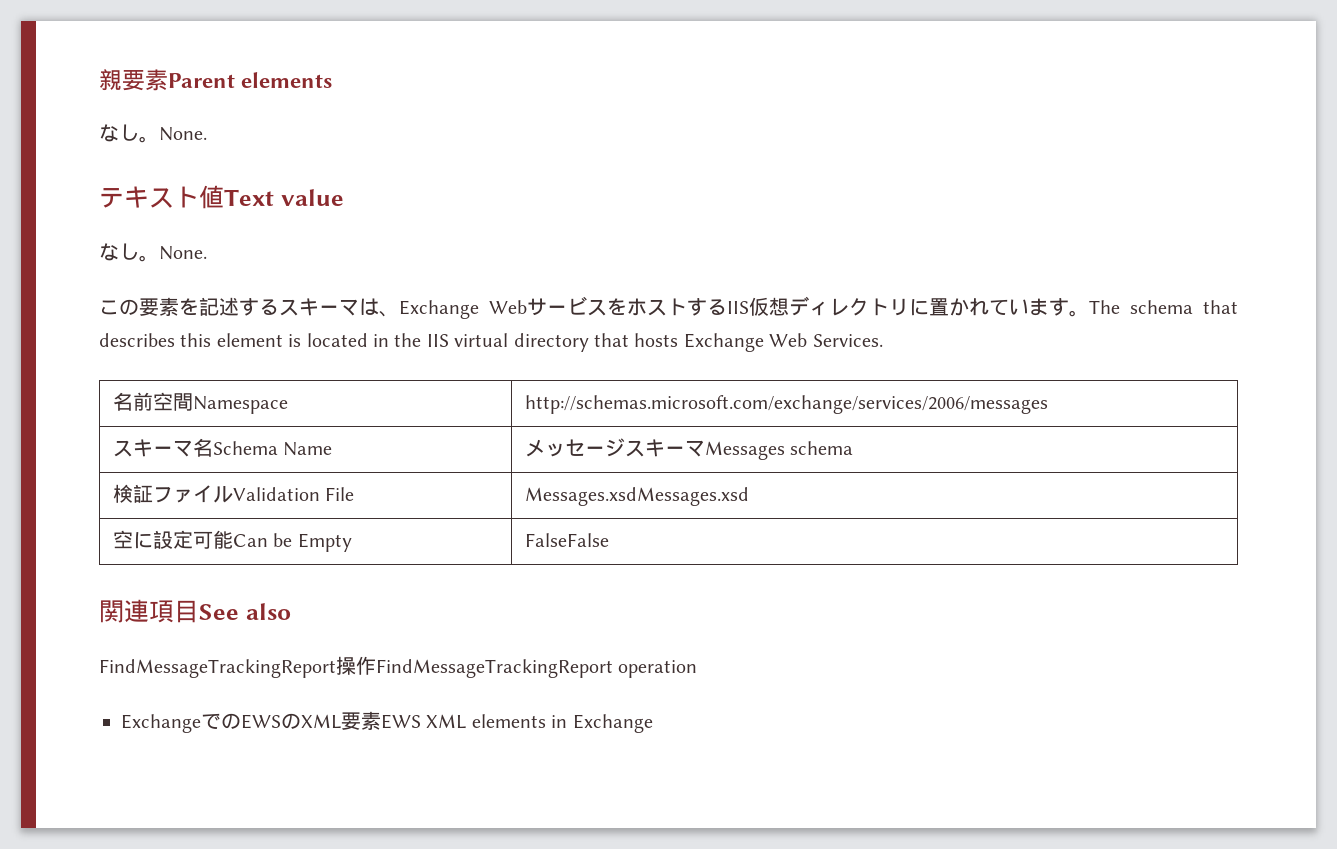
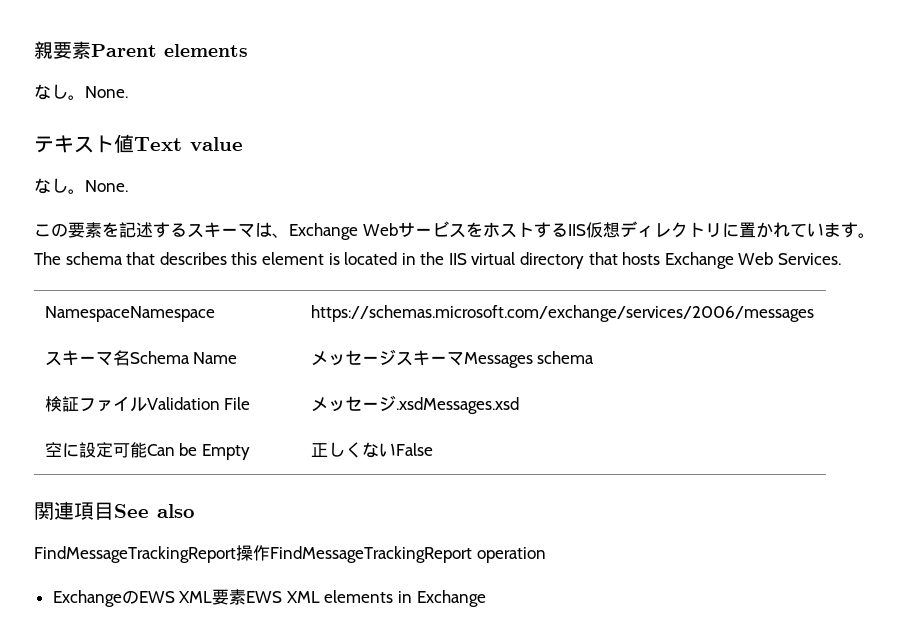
[113,392,289,414] [525,395,1049,414] 名前空間Namespace | http://schemas.microsoft.com/exchange/services/2006/messages -> [44,306,215,322] [310,305,814,322] NamespaceNamespace | https://schemas.microsoft.com/exchange/services/2006/messages
[525,487,750,506] Messages.xsdMessages.xsd -> [310,395,519,414] メッセージ.xsdMessages.xsd
[525,533,610,547] FalseFalse -> [310,442,433,458] 正しくないFalse
[201,713,301,730] でのEWSの -> [121,590,175,604] のEWS

